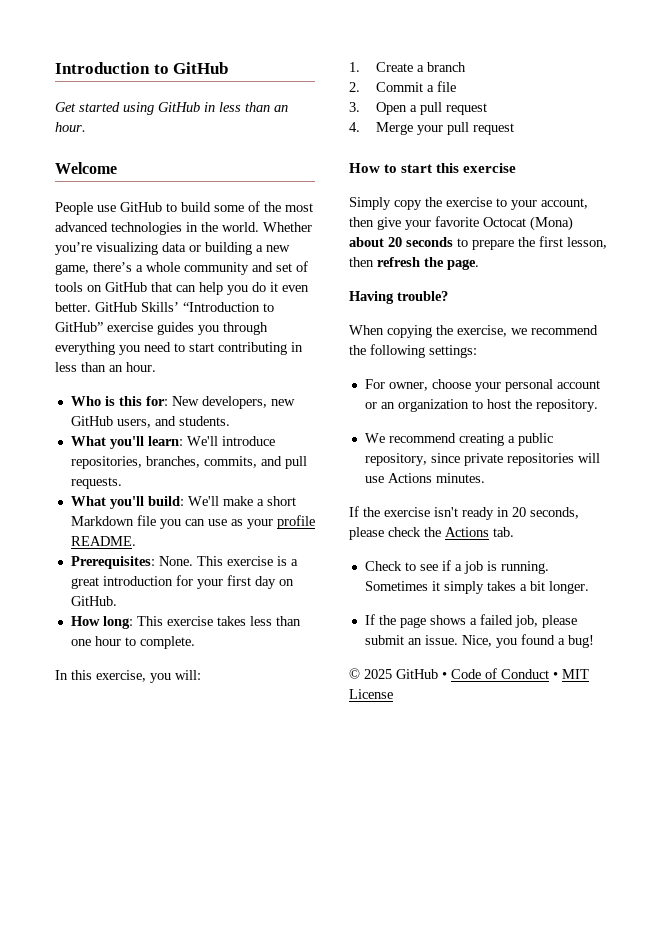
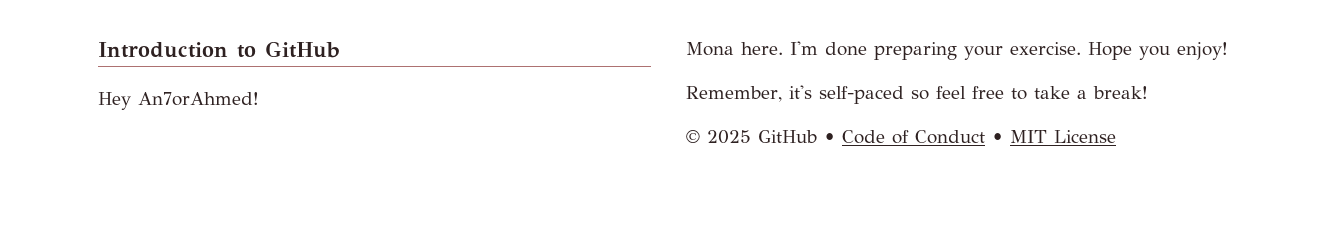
[55,102,288,115] [55,122,86,132] [55,162,117,174] [55,201,313,215] [55,222,312,235] [55,242,290,255] [55,261,308,275] [55,282,309,295] [55,302,274,312] [55,322,268,335] [55,342,303,355] [55,362,156,372] [70,396,295,409] [70,416,230,428] [70,436,275,449] [70,456,307,469] [70,477,122,489] [70,496,296,509] [70,515,315,529] [70,536,136,546] [70,556,298,569] [70,575,294,589] [70,596,117,606] [70,616,301,629] [70,636,195,649] [55,670,201,683] [349,62,467,72] [349,81,457,92] [349,102,488,115] [349,122,515,135] [349,163,517,173] [349,197,588,210] [349,216,573,231] [349,236,607,250] [349,257,479,270] [349,291,448,304] [349,325,598,338] [349,344,477,358] [364,379,600,392] [364,399,598,412] [364,433,553,446] [364,453,600,466] [364,473,485,483] [349,506,579,520] [349,527,514,540] [364,560,549,574] [364,581,589,594] [364,614,577,628] [364,634,594,648] Get started using GitHub in less than an hour. // Welcome // People use GitHub to build some of the most advanced technologies in the world. Whether you’re visualizing data or building a new game, there’s a whole community and set of tools on GitHub that can help you do it even better. GitHub Skills’ “Introduction to GitHub” exercise guides you through everything you need to start contributing in less than an hour. // Who is this for: New developers, new GitHub users, and students. // What you'll learn: We'll introduce repositories, branches, commits, and pull requests. // What you'll build: We'll make a short Markdown file you can use as your profile README. // Prerequisites: None. This exercise is a great introduction for your first day on GitHub. // How long: This exercise takes less than one hour to complete. // In this exercise, you will: // 1. Create a branch // 2. Commit a file // 3. Open a pull request // 4. Merge your pull request // How to start this exercise // Simply copy the exercise to your account, then give your favorite Octocat (Mona) about 20 seconds to prepare the first lesson, then refresh the page. // Having trouble? // When copying the exercise, we recommend the following settings: // For owner, choose your personal account or an organization to host the repository. // We recommend creating a public repository, since private repositories will use Actions minutes. // If the exercise isn't ready in 20 seconds, please check the Actions tab. // Check to see if a job is running. Sometimes it simply takes a bit longer. // If the page shows a failed job, please submit an issue. Nice, you found a bug! -> [98,92,259,110] [686,41,1228,60] [686,85,1148,104] Hey An7orAhmed! // Mona here. I'm done preparing your exercise. Hope you enjoy! // Remember, it's self-paced so feel free to take a break!

